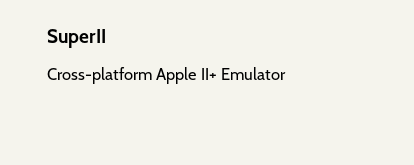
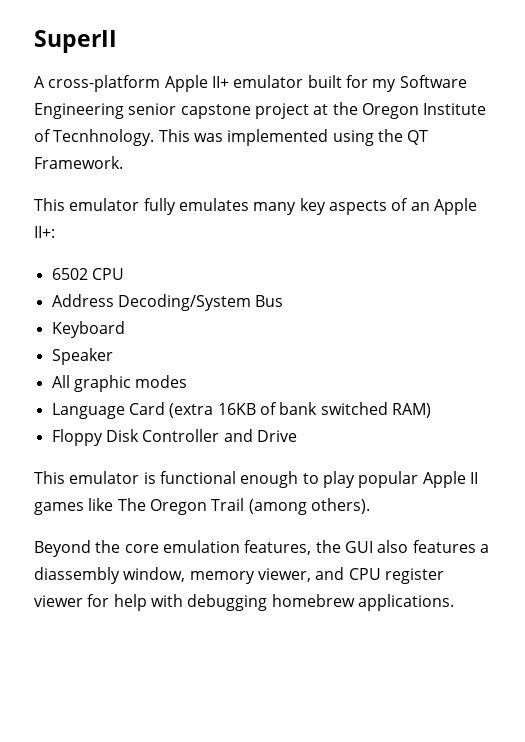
[47,67,287,84] Cross-platform Apple II+ Emulator -> [34,75,467,92] [34,102,487,119] [34,129,429,146] [34,156,123,169] [34,198,477,215] [34,226,55,238] [51,268,124,280] [51,294,284,311] [51,321,125,338] [51,348,113,365] [51,375,188,392] [51,402,431,419] [51,429,297,446] [34,471,478,488] [34,498,370,515] [34,540,489,557] [34,567,444,584] [34,594,454,611] A cross-platform Apple II+ emulator built for my Software Engineering senior capstone project at the Oregon Institute of Tecnhnology. This was implemented using the QT Framework. // This emulator fully emulates many key aspects of an Apple II+: // 6502 CPU // Address Decoding/System Bus // Keyboard // Speaker // All graphic modes // Language Card (extra 16KB of bank switched RAM) // Floppy Disk Controller and Drive // This emulator is functional enough to play popular Apple II games like The Oregon Trail (among others). // Beyond the core emulation features, the GUI also features a diassembly window, memory viewer, and CPU register viewer for help with debugging homebrew applications.

